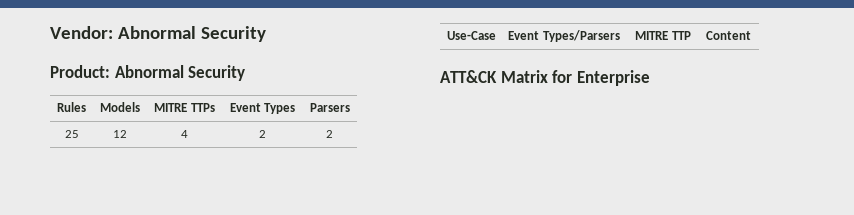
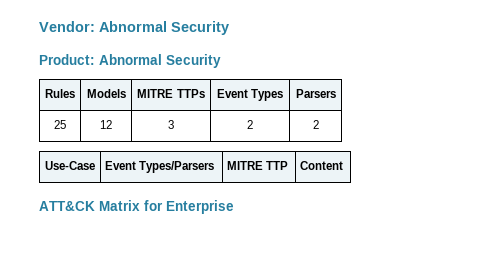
[181,130,188,138] 4 -> [168,120,174,129] 3

